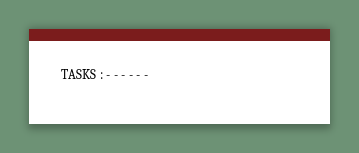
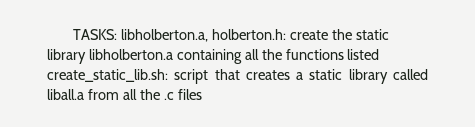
[61,69,148,79] TASKS : - - - - - - -> [73,29,389,42] [47,49,380,64] [47,69,428,84] [47,89,202,100] TASKS: libholberton.a, holberton.h: create the static library libholberton.a containing all the functions listed create_static_lib.sh: script that creates a static library called liball.a from all the .c files

